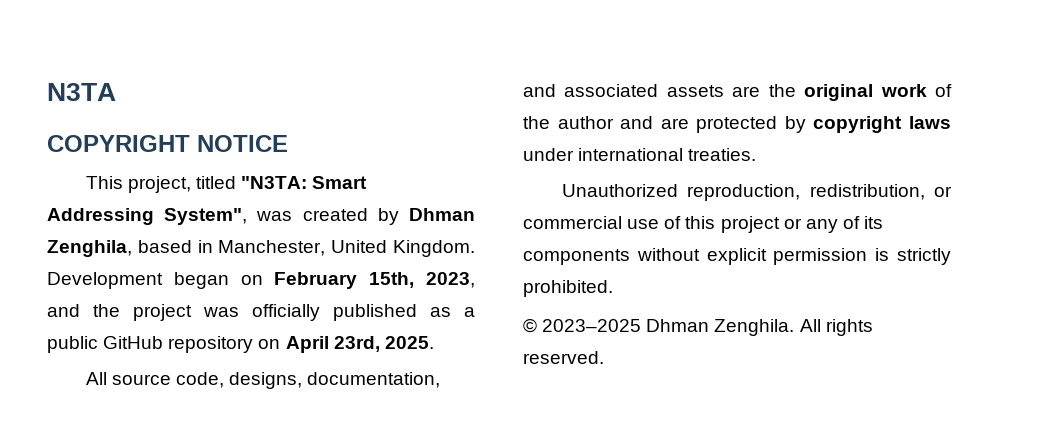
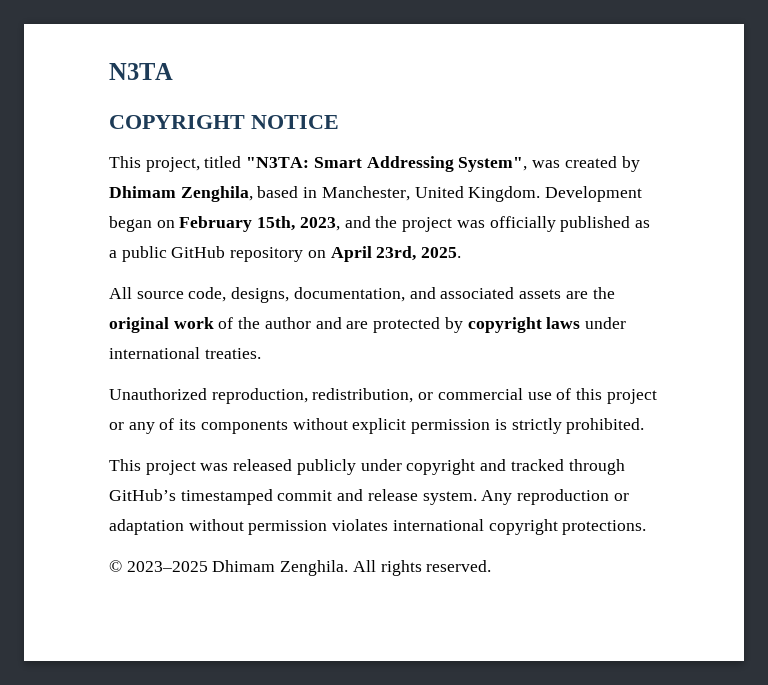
[409,208,475,221] Dhman -> [109,186,176,198] Dhimam
(613, 288) none -> [109,459,625,475] [109,489,629,505] [109,519,647,535] // This project was released publicly under copyright and tracked through GitHub’s timestamped commit and release system. Any reproduction or adaptation without permission violates international copyright protections.
[646,319,710,332] Dhman -> [212,560,276,572] Dhimam

